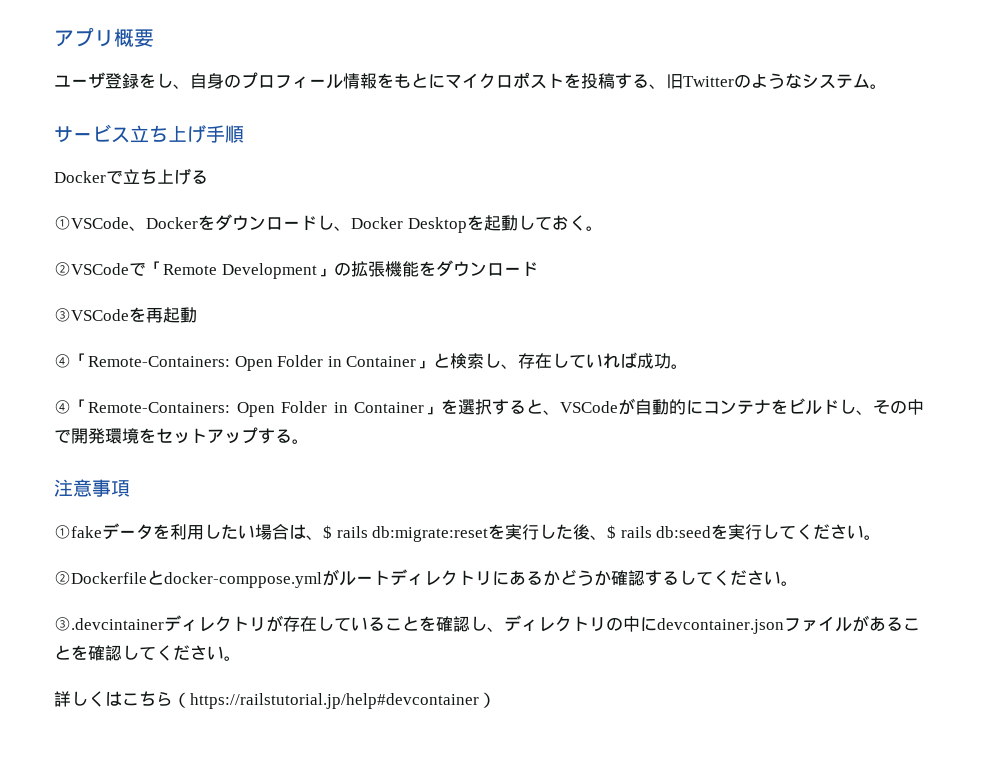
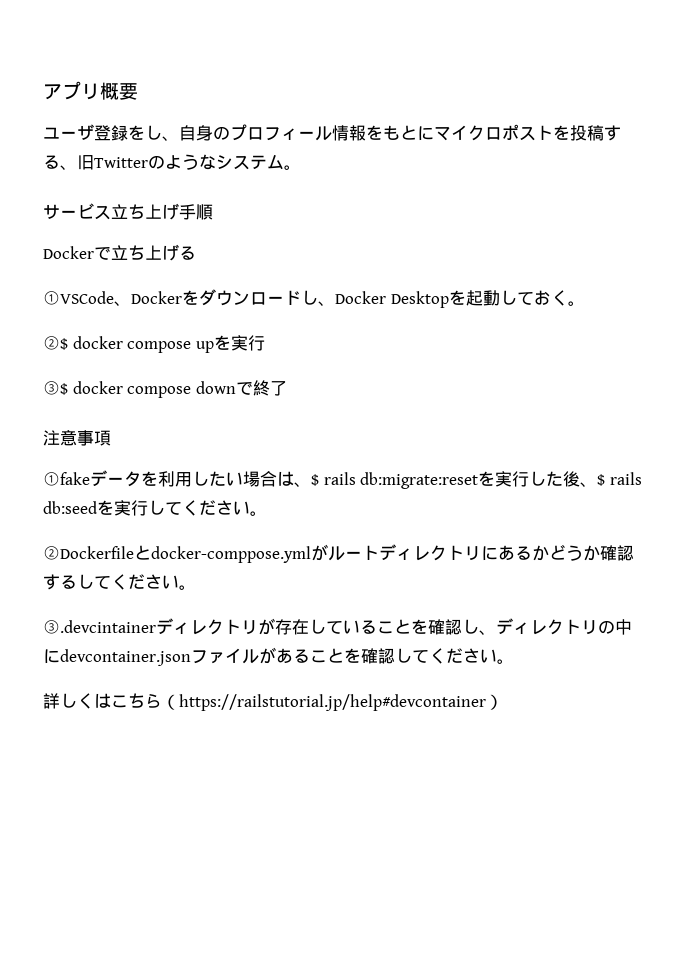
[54,260,538,279] [54,307,197,323] [54,352,689,371] [54,398,924,417] [54,427,309,444] ②VSCodeで「Remote Development」の拡張機能をダウンロード // ③VSCodeを再起動 // ④「Remote-Containers: Open Folder in Container」と検索し、存在していれば成功。 // ④「Remote-Containers: Open Folder in Container」を選択すると、VSCodeが自動的にコンテナをビルドし、その中で開発環境をセットアップする。 -> [43,335,265,353] [43,380,287,398] ②$ docker compose upを実行 // ③$ docker compose downで終了

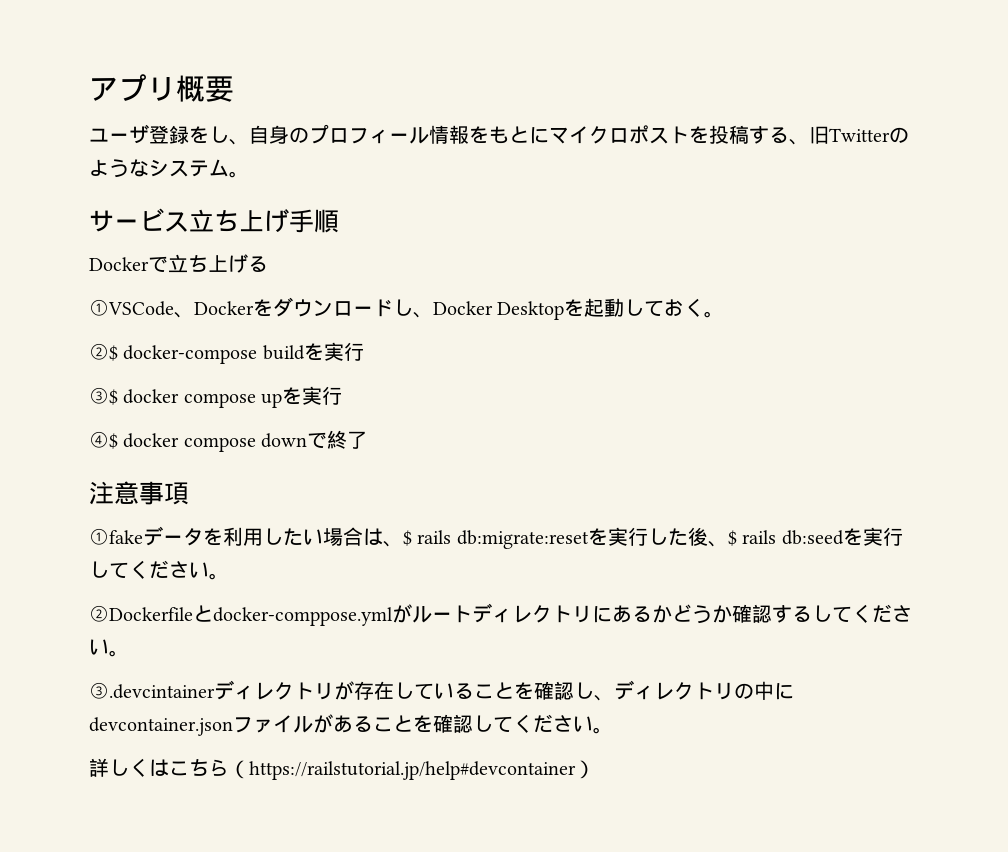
(68, 343) none -> [123,342,364,364] [89,387,118,405] docker-compose buildを実行 // ③$
[43,381,68,395] ③$ -> [89,431,118,449] ④$

